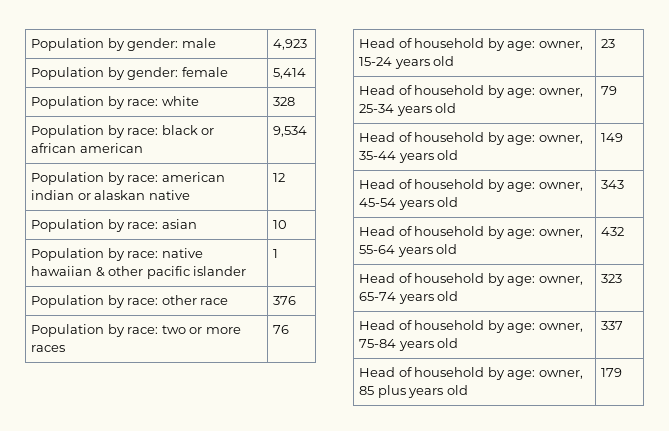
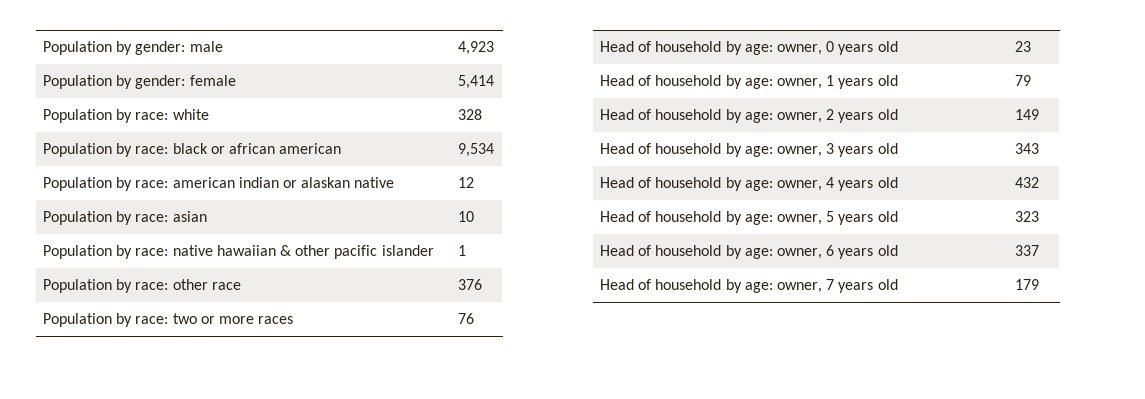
[359,57,393,66] 15-24 -> [826,41,835,52] 0
[359,104,395,113] 25-34 -> [826,75,835,86] 1
[359,151,397,160] 35-44 -> [826,109,835,120] 2
[359,198,397,207] 45-54 -> [826,143,835,154] 3
[359,245,396,254] 55-64 -> [826,177,835,188] 4
[359,292,397,301] 65-74 -> [826,211,835,222] 5
[359,339,397,348] 75-84 -> [826,245,835,256] 6
[359,385,406,398] 85 plus -> [826,279,835,290] 7

